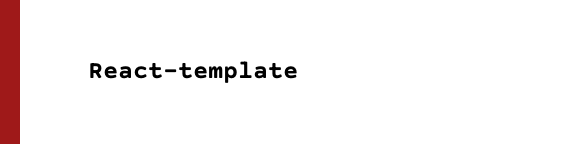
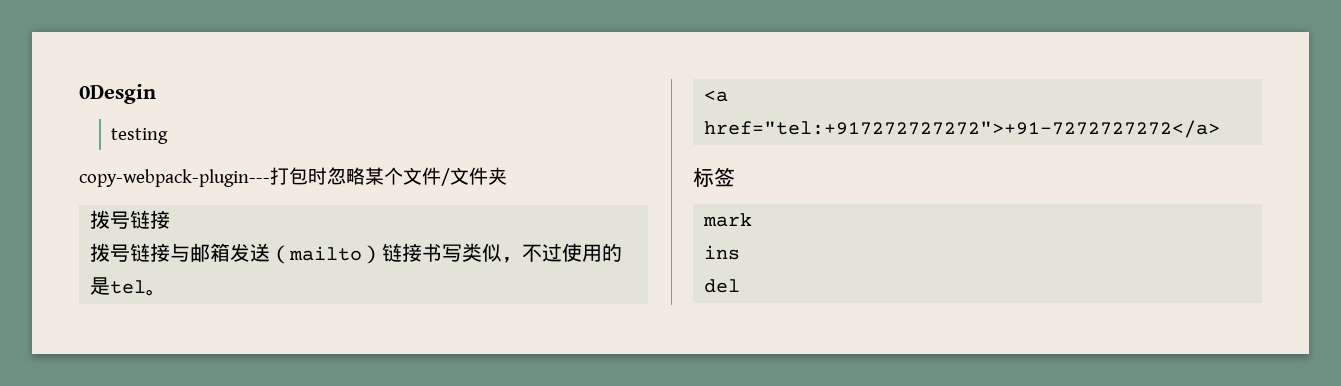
[88,61,298,83] React-template -> [79,84,156,104] [111,128,169,144] [79,167,507,187] [90,210,171,229] [90,243,623,264] [90,277,167,296] [704,90,729,102] [704,120,1221,138] [693,167,735,187] [703,213,753,227] [704,245,741,260] [704,279,741,293] 0Desgin // testing // copy-webpack-plugin---打包时忽略某个文件/文件夹 // 拨号链接 // 拨号链接与邮箱发送（mailto）链接书写类似，不过使用的是tel。 // <a href="tel:+917272727272">+91-7272727272</a> // 标签 // mark // ins // del

